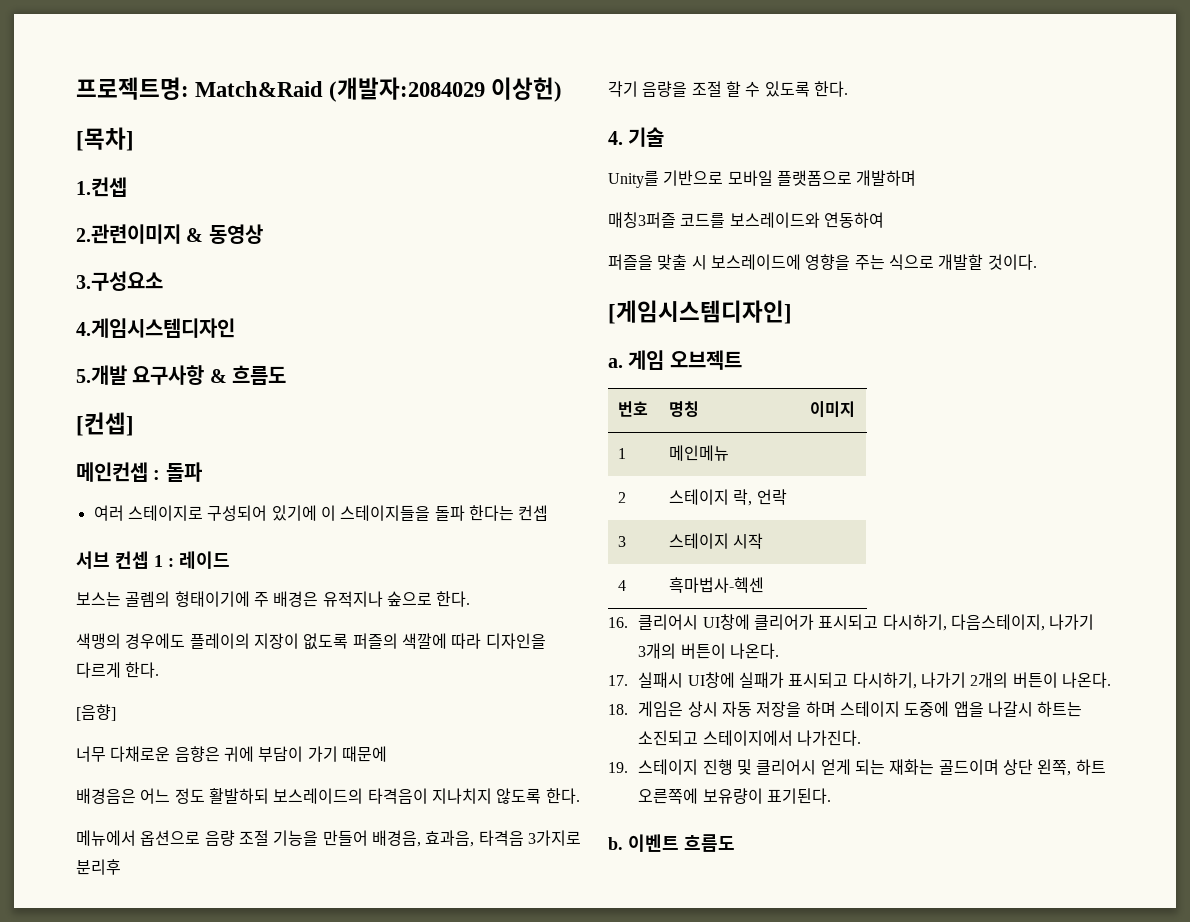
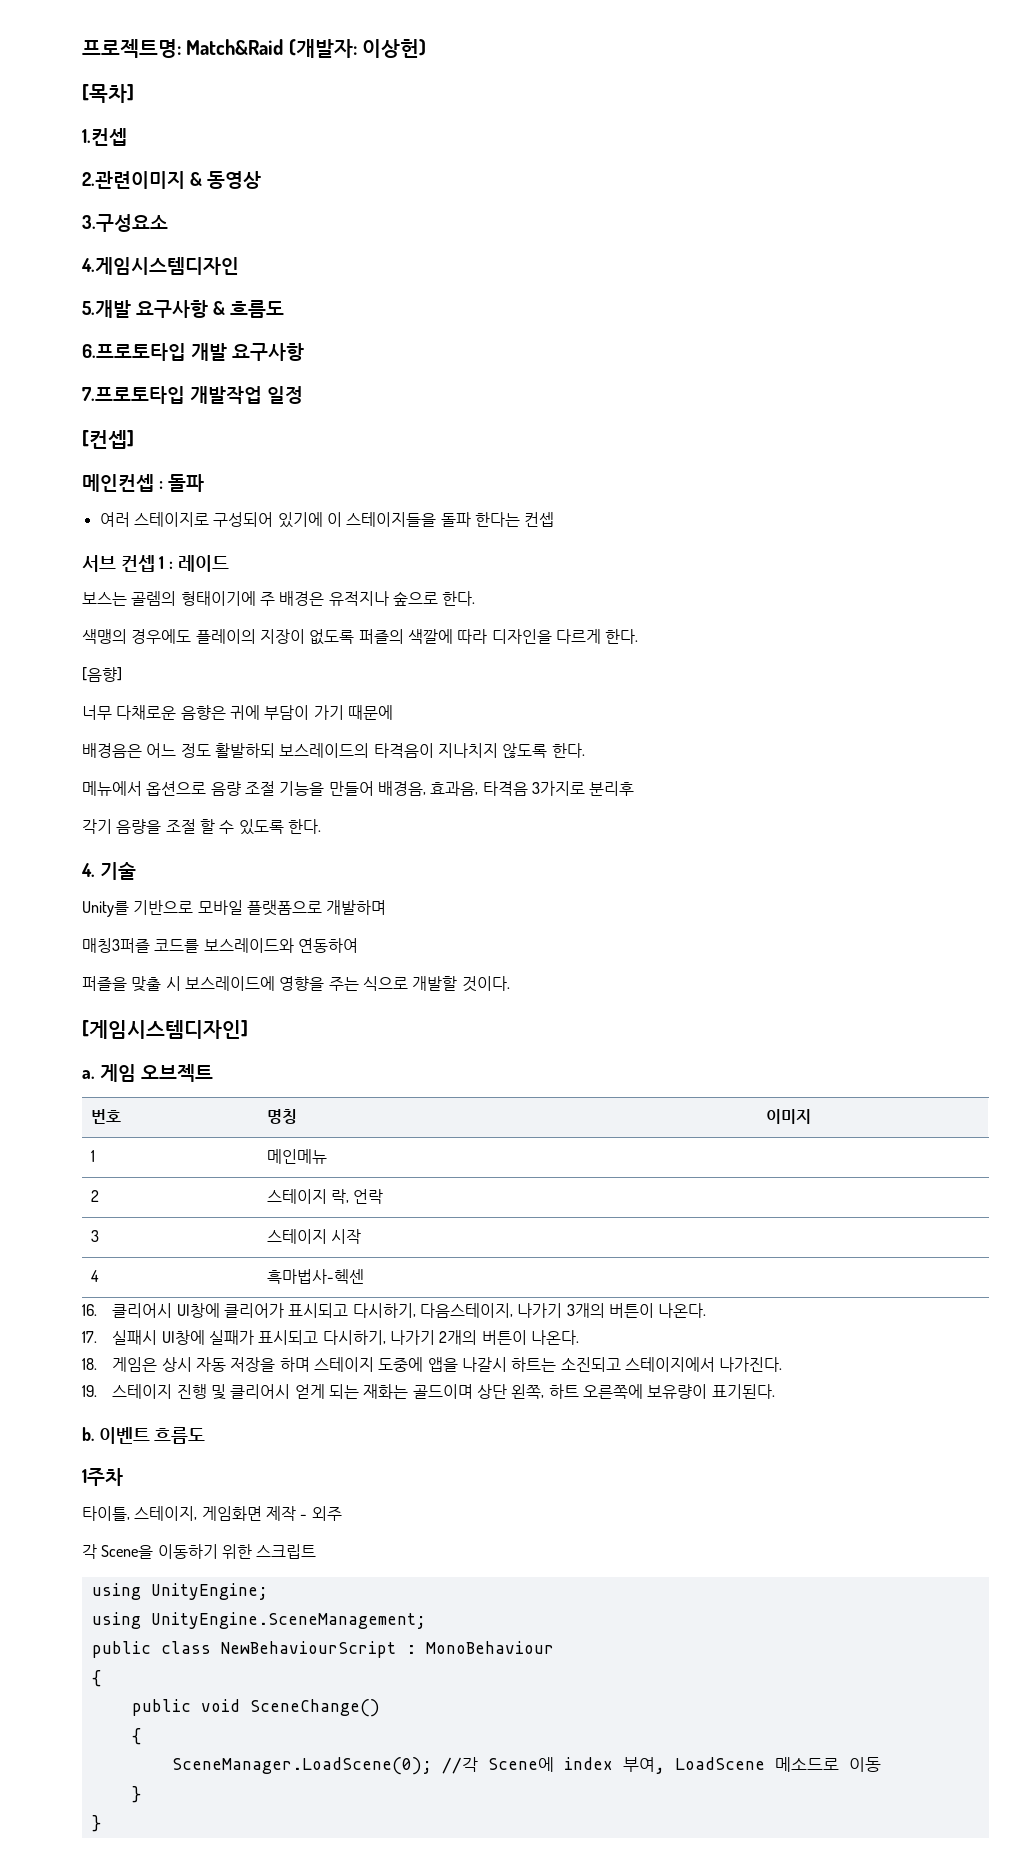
[329,77,486,102] (개발자:2084029 -> [288,39,357,58] (개발자:
(287, 375) none -> [82,343,304,361] [82,386,303,404] // 6.프로토타입 개발 요구사항 // 7.프로토타입 개발작업 일정
(735, 843) none -> [82,1468,123,1486] [82,1506,342,1521] [82,1544,317,1559] [91,1583,268,1600] [91,1612,426,1629] [91,1641,554,1658] [91,1670,101,1687] [131,1699,380,1717] [131,1728,141,1745] [171,1757,881,1775] [131,1786,141,1803] [91,1815,101,1832] // 1주차 // 타이틀, 스테이지, 게임화면 제작 - 외주 // 각 Scene을 이동하기 위한 스크립트 // using UnityEngine; // using UnityEngine.SceneManagement; // public class NewBehaviourScript : MonoBehaviour // { // public void SceneChange() // { // SceneManager.LoadScene(0); //각 Scene에 index 부여, LoadScene 메소드로 이동 // } // }

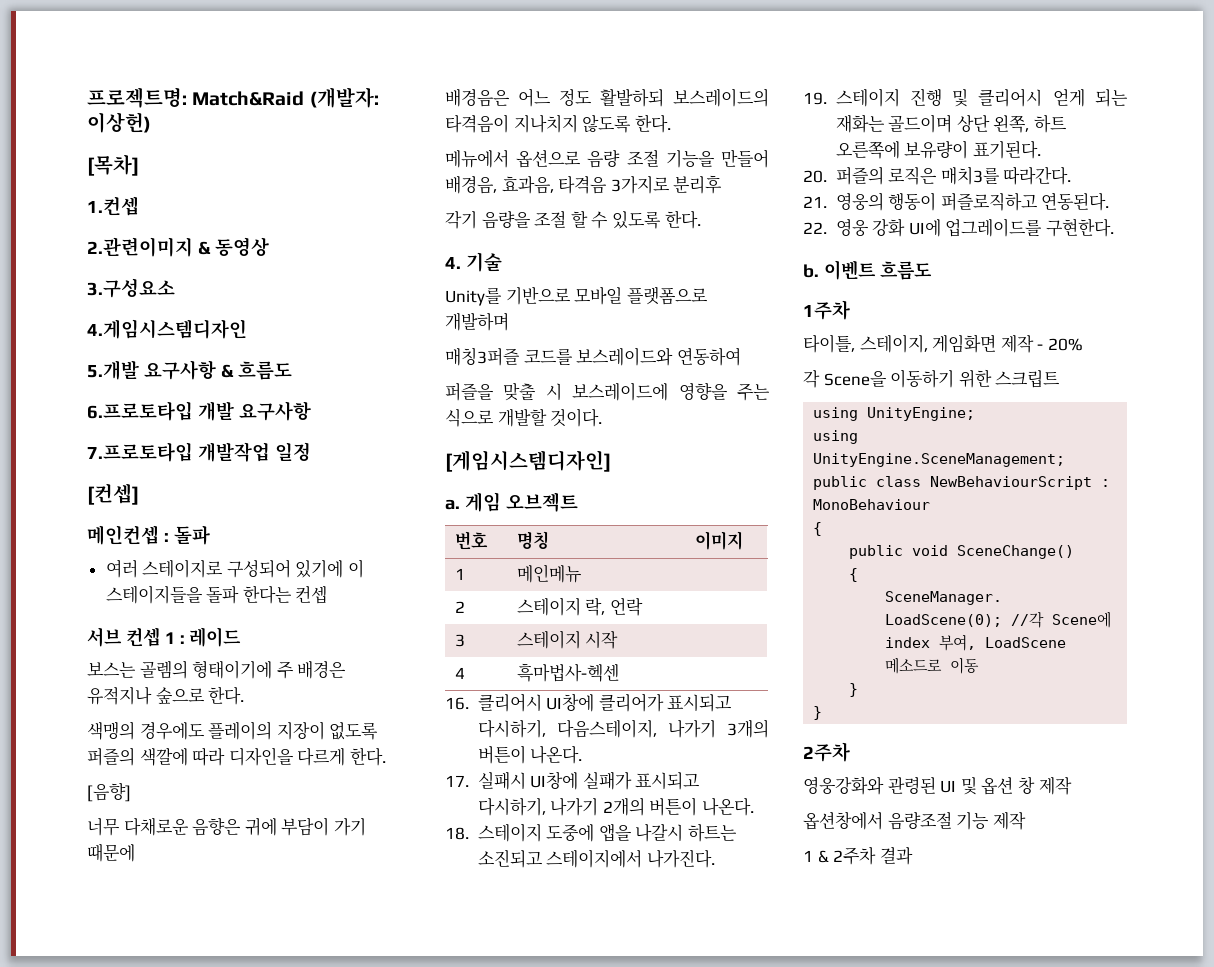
[112,1357,310,1372] 게임은 상시 자동 저장을 하며 -> (469, 833) none
(775, 1391) none -> [803,166,1072,185] [803,192,1110,211] [803,218,1114,237] // 20. 퍼즐의 로직은 매치3를 따라간다. // 21. 영웅의 행동이 퍼즐로직하고 연동된다. // 22. 영웅 강화 UI에 업그레이드를 구현한다.
[311,1506,342,1521] 외주 -> [1047,338,1083,351] 20%
(101, 1823) none -> [803,742,850,762] [803,776,1072,795] [803,811,1026,830] [803,846,913,865] // 2주차 // 영웅강화와 관령된 UI 및 옵션 창 제작 // 옵션창에서 음량조절 기능 제작 // 1 & 2주차 결과

